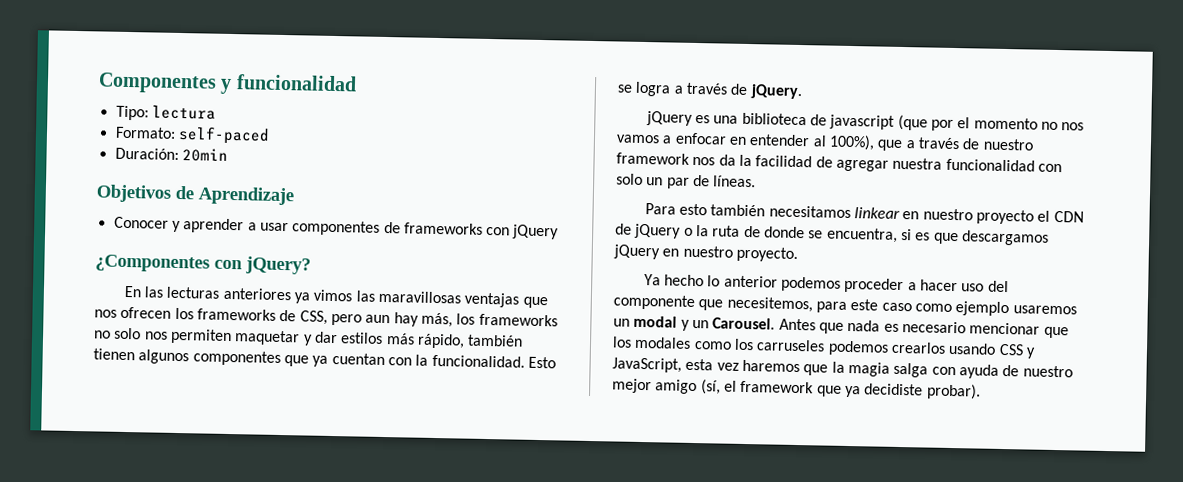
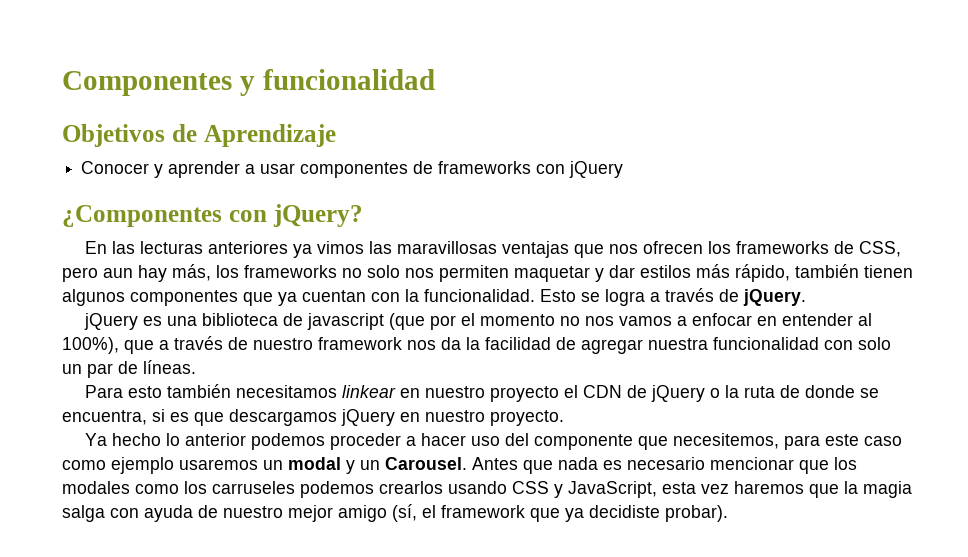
[115,105,216,121] [114,125,270,145] [114,147,228,162] // Tipo: lectura // Formato: self-paced // Duración: 20min -> (435, 79) none

